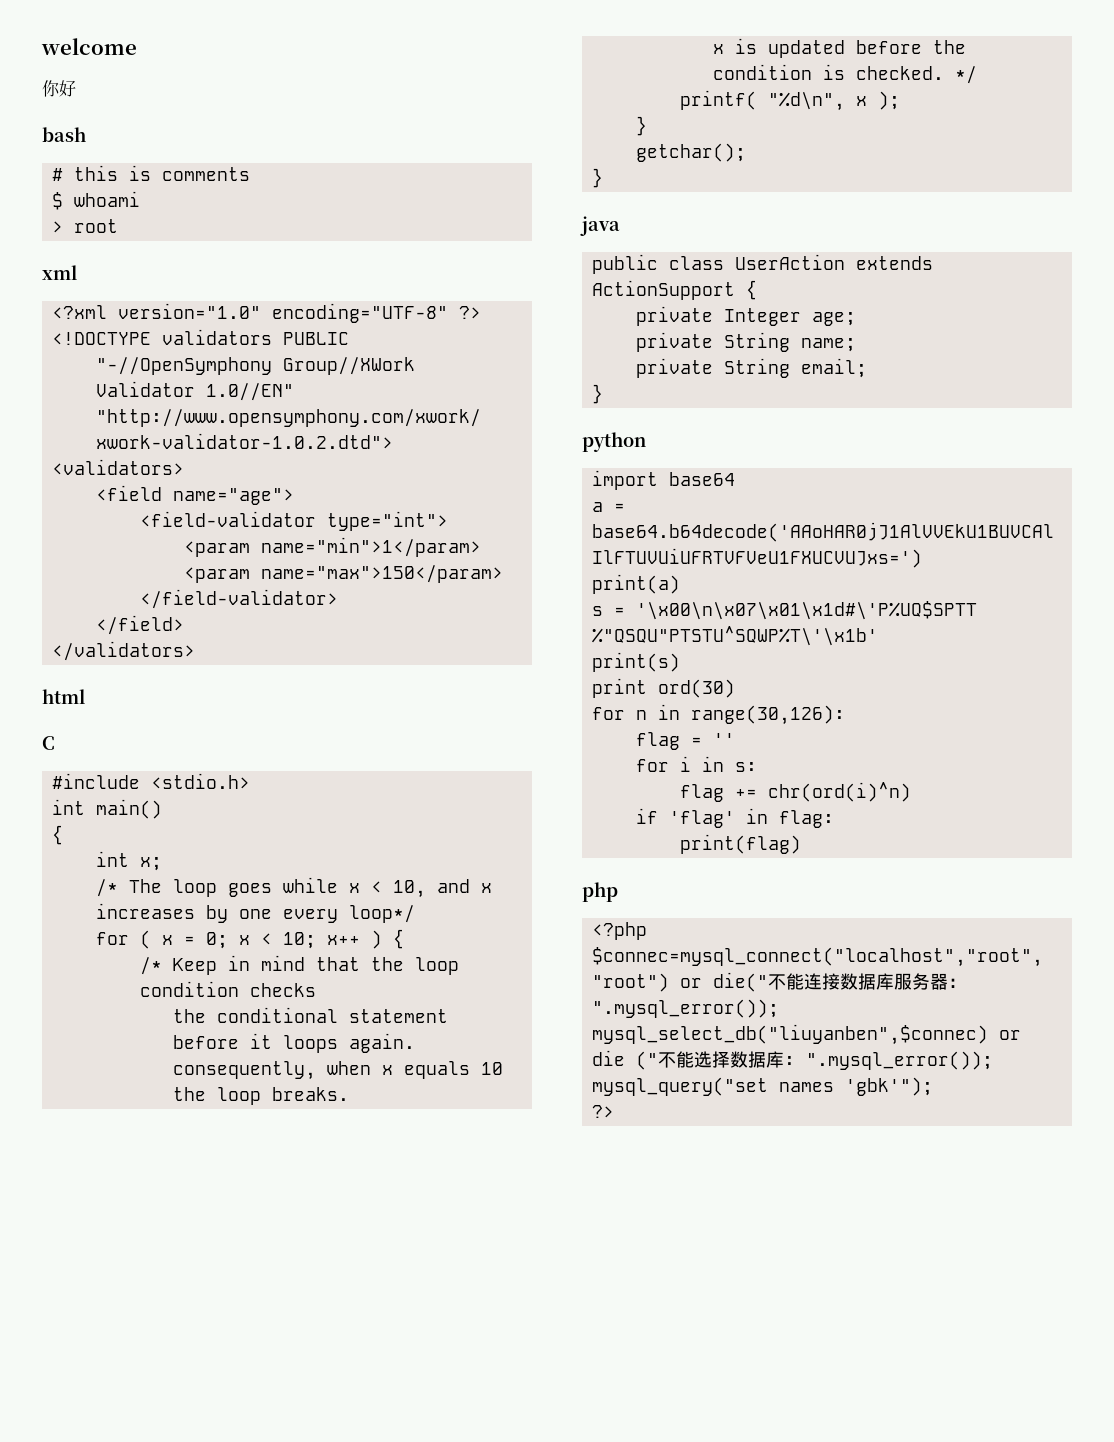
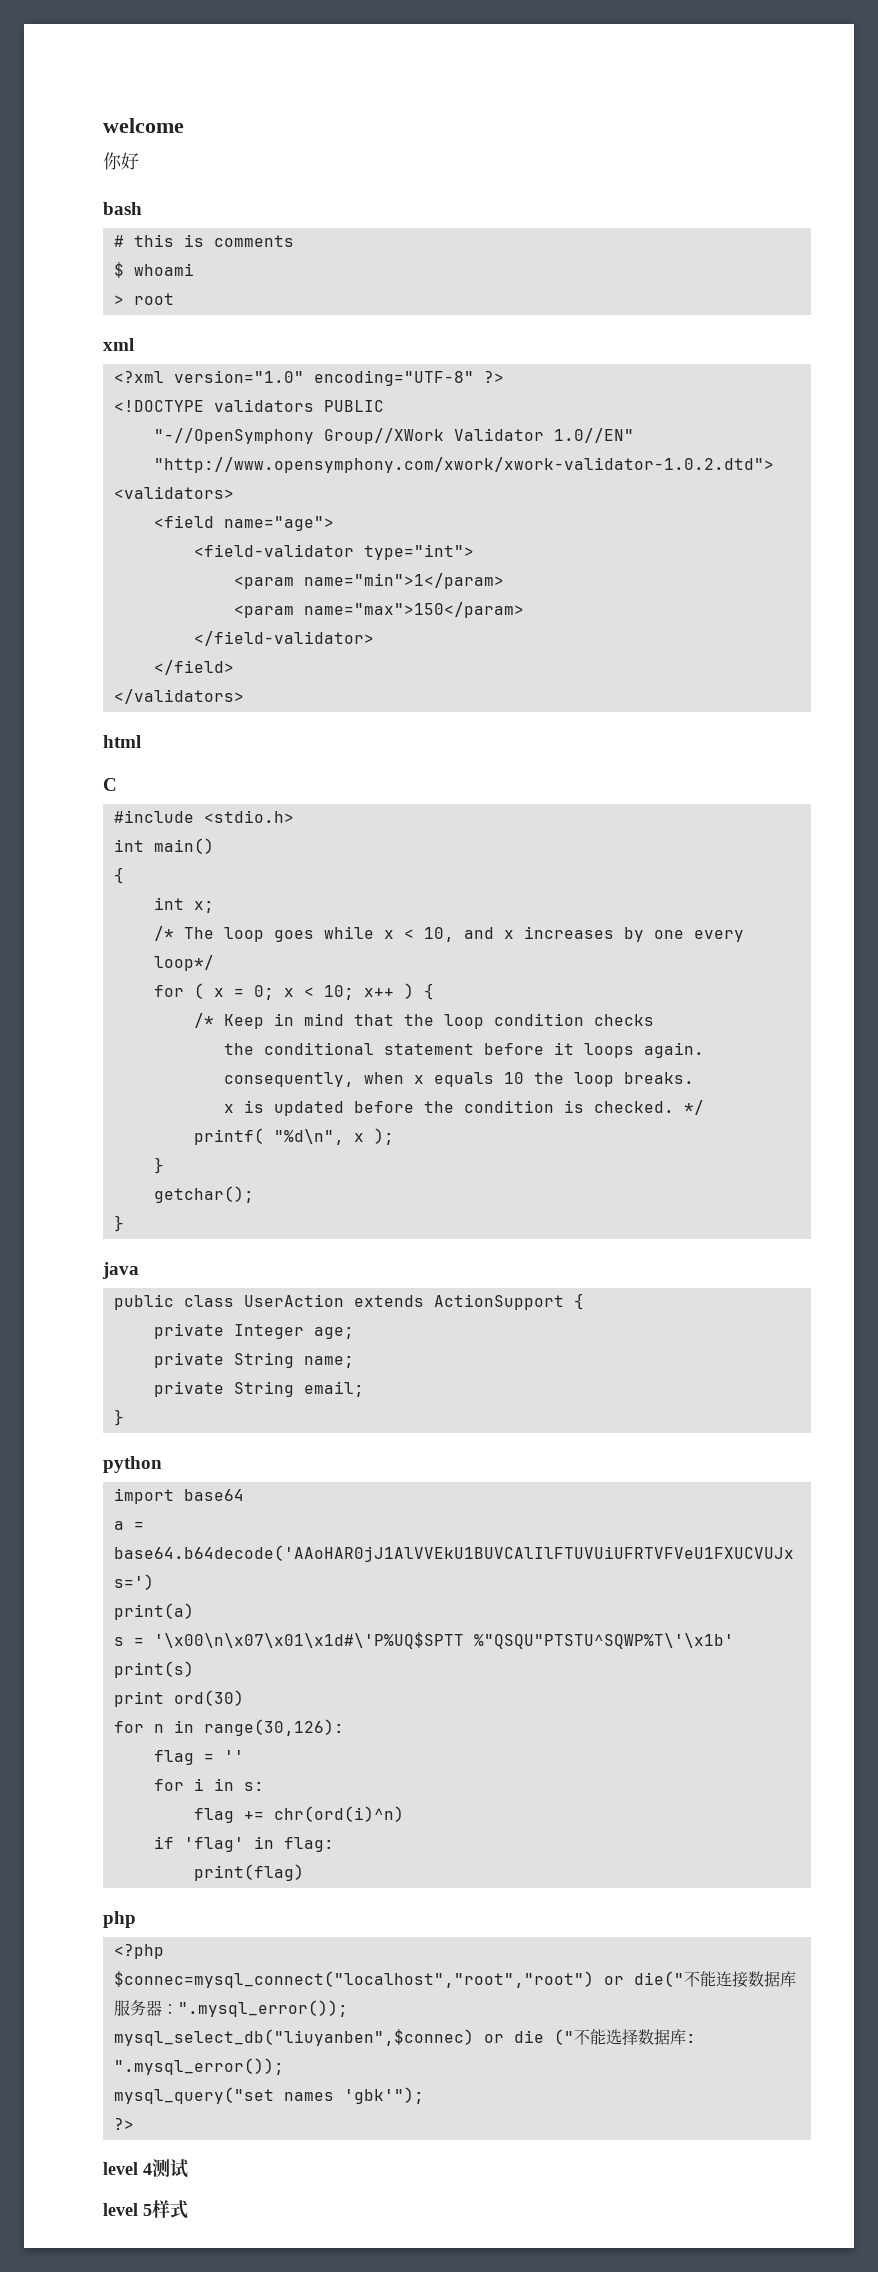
(615, 1111) none -> [103,2159,188,2178] [103,2200,188,2219] // level 4测试 // level 5样式

